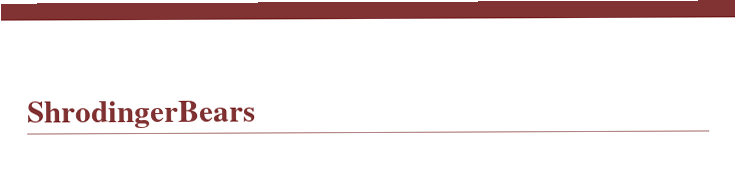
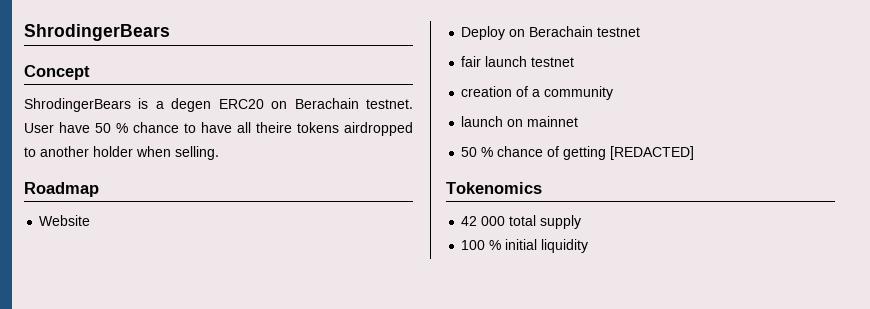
[27,100,256,129] ShrodingerBears -> [24,24,170,41] [24,65,90,80] [24,98,413,112] [24,122,413,136] [24,146,219,160] [24,182,99,197] [39,215,91,226] [461,26,641,40] [461,56,575,67] [461,86,614,100] [461,116,579,127] [461,146,695,160] [446,182,542,194] [461,215,582,229] [461,239,589,253] ShrodingerBears // Concept // ShrodingerBears is a degen ERC20 on Berachain testnet. User have 50 % chance to have all theire tokens airdropped to another holder when selling. // Roadmap // Website // Deploy on Berachain testnet // fair launch testnet // creation of a community // launch on mainnet // 50 % chance of getting [REDACTED] // Tokenomics // 42 000 total supply // 100 % initial liquidity

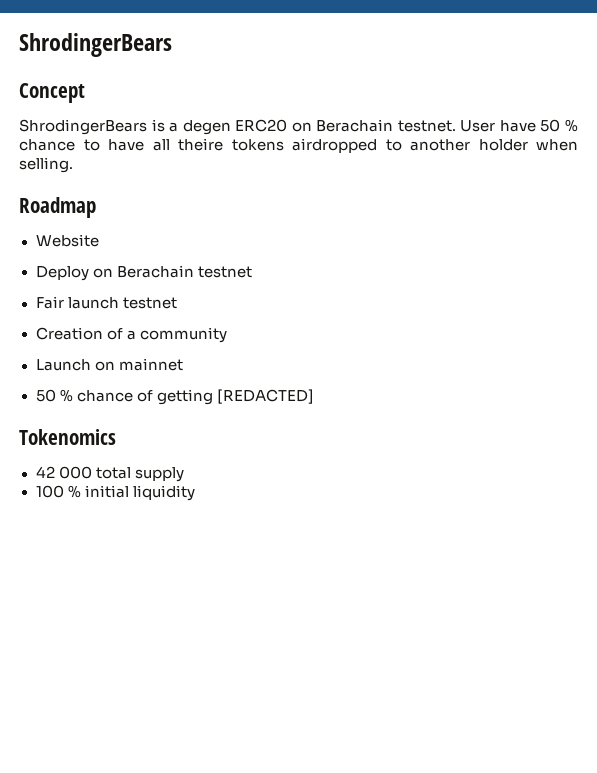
[461,56,482,67] fair -> [35,296,64,309] Fair
[461,86,513,97] creation -> [35,327,103,340] Creation
[461,116,504,127] launch -> [35,359,91,371] Launch

